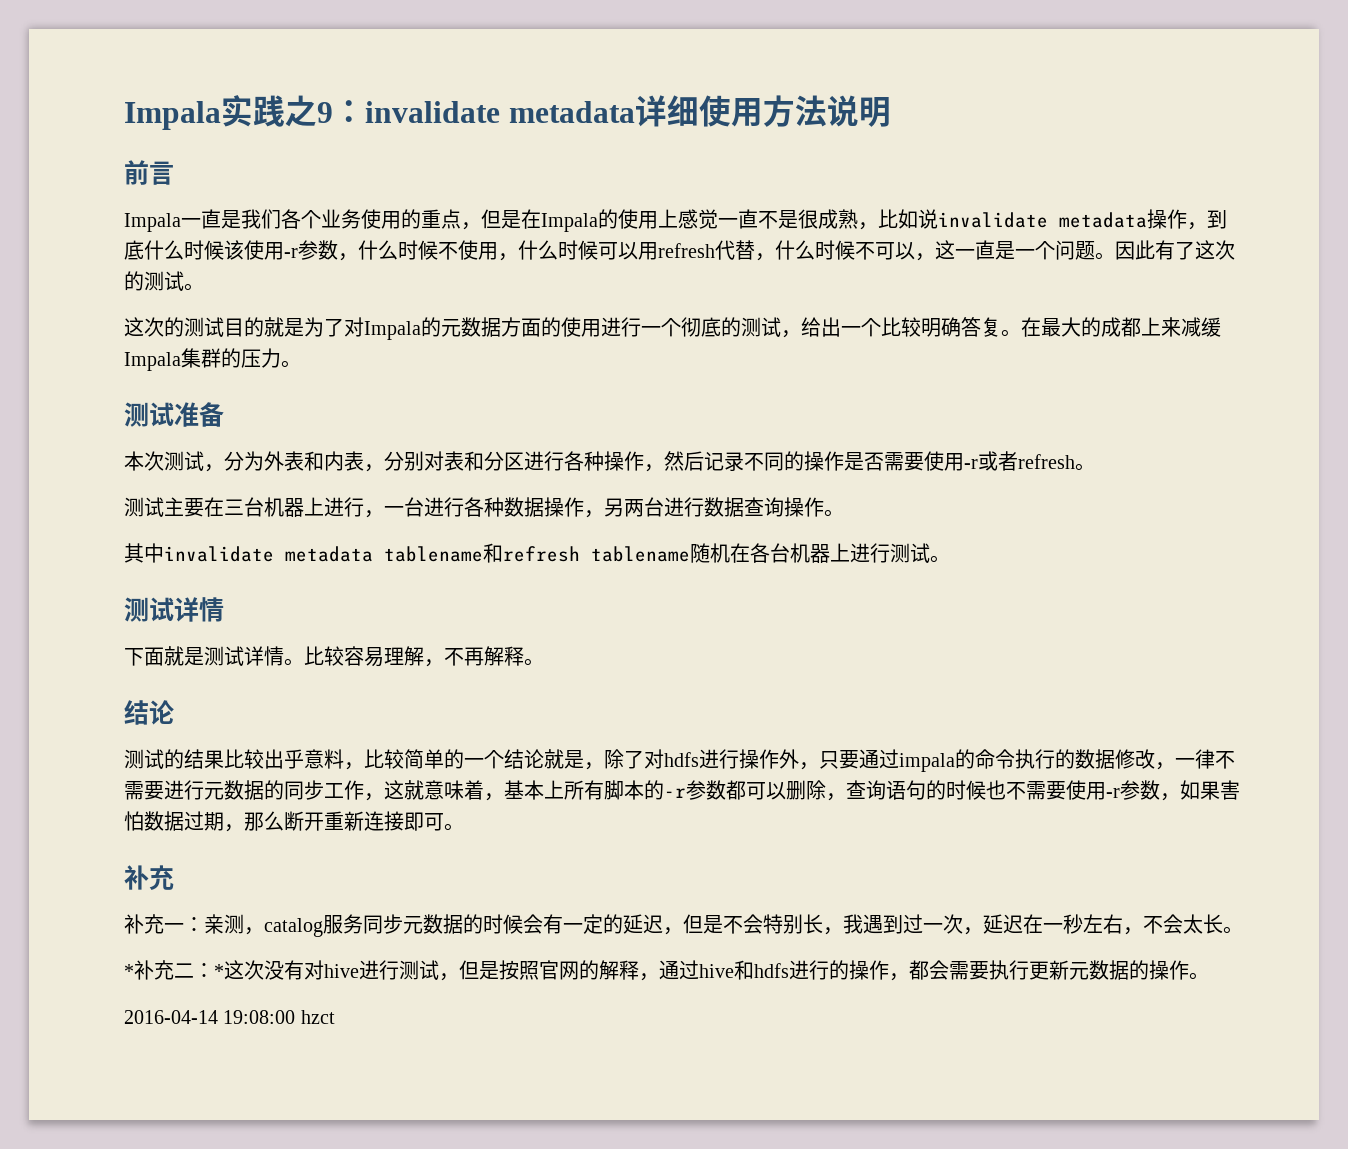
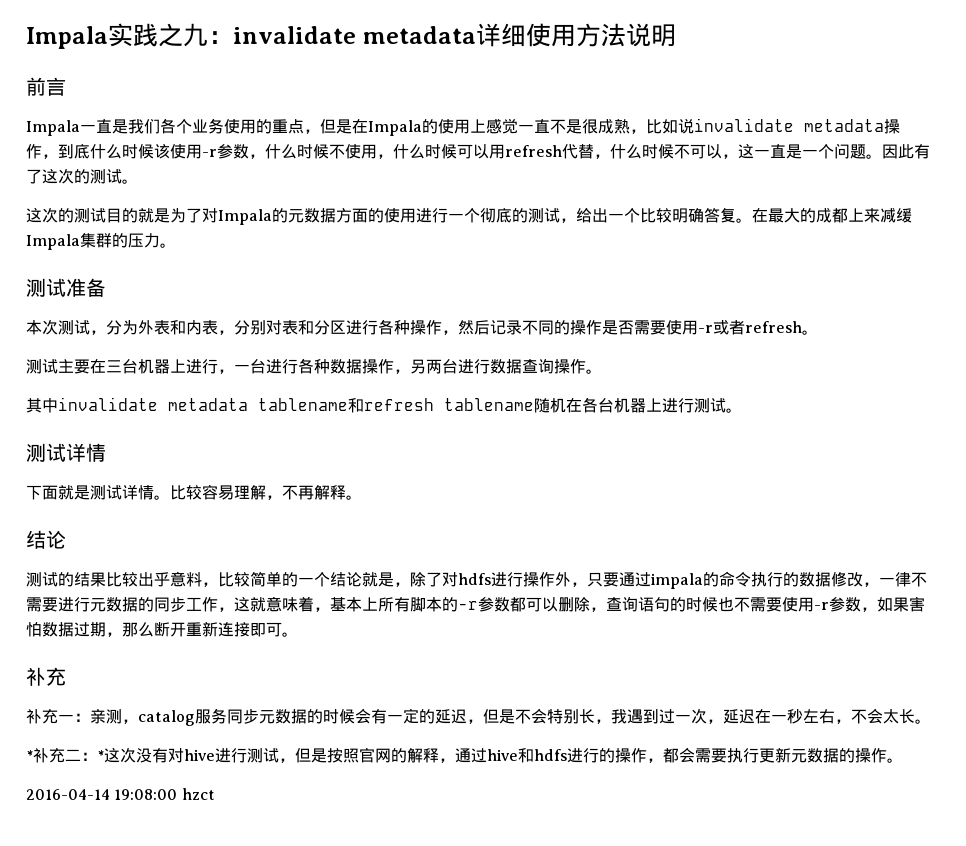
[317,102,333,123] 9 -> [183,23,208,47] 九

